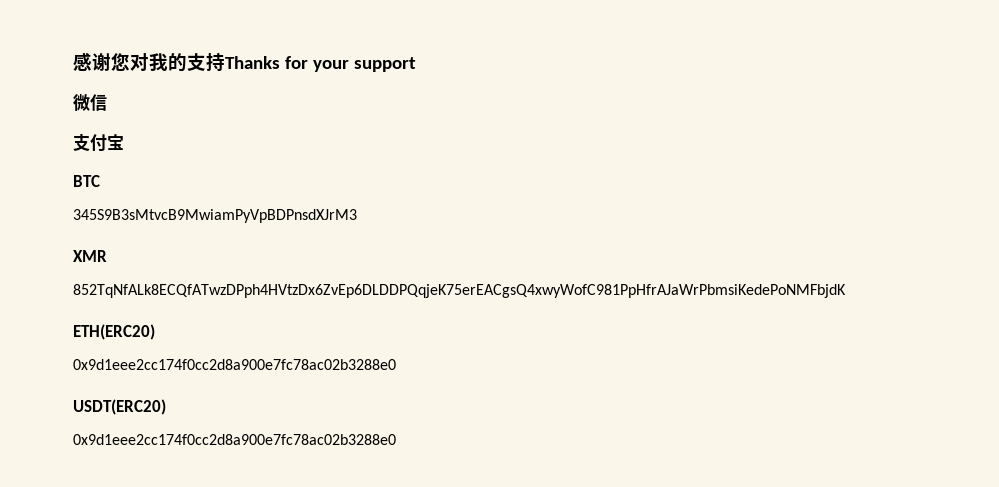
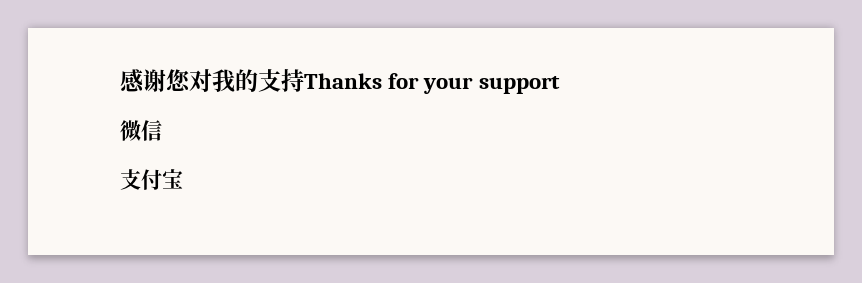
[73,175,100,187] [73,209,357,223] [73,250,107,262] [73,284,846,298] [73,324,155,340] [73,359,396,370] [73,399,166,415] [73,434,396,445] // BTC // 345S9B3sMtvcB9MwiamPyVpBDPnsdXJrM3 // XMR // 852TqNfALk8ECQfATwzDPph4HVtzDx6ZvEp6DLDDPQqjeK75erEACgsQ4xwyWofC981PpHfrAJaWrPbmsiKedePoNMFbjdK // ETH(ERC20) // 0x9d1eee2cc174f0cc2d8a900e7fc78ac02b3288e0 // USDT(ERC20) // 0x9d1eee2cc174f0cc2d8a900e7fc78ac02b3288e0 -> (183, 179) none

